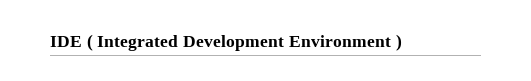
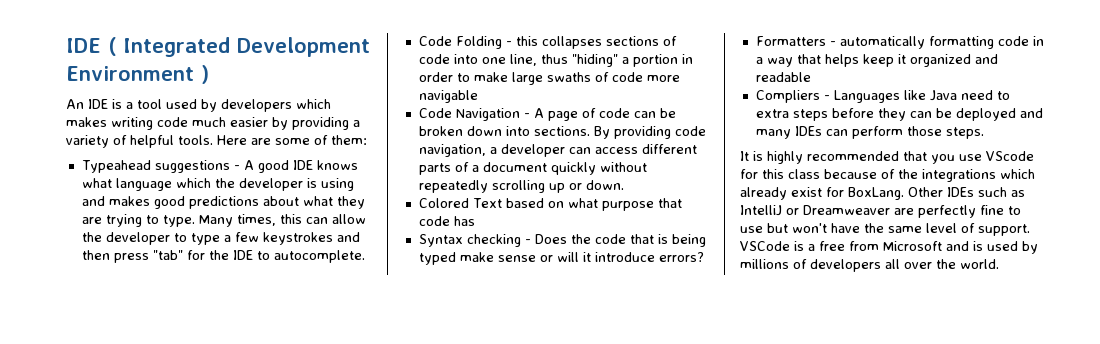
(402, 42) none -> [66,99,331,112] [66,117,360,130] [66,135,367,148] [81,160,358,173] [81,178,354,191] [81,196,365,209] [81,214,366,227] [81,232,360,245] [81,250,365,263] [418,36,677,49] [418,54,693,67] [418,72,680,85] [418,90,478,103] [418,108,676,121] [418,126,706,139] [418,144,697,157] [418,162,647,175] [418,180,624,193] [418,198,682,211] [418,216,475,226] [418,234,706,247] [418,252,704,265] [755,36,1044,49] [755,54,998,67] [755,72,811,82] [755,90,1010,103] [755,108,1043,121] [755,126,984,139] [740,151,1034,164] [740,169,1035,182] [740,187,1025,200] [740,205,1021,218] [740,223,1030,236] [740,241,1038,254] [740,259,999,272] // An IDE is a tool used by developers which makes writing code much easier by providing a variety of helpful tools. Here are some of them: // Typeahead suggestions - A good IDE knows what language which the developer is using and makes good predictions about what they are trying to type. Many times, this can allow the developer to type a few keystrokes and then press "tab" for the IDE to autocomplete. // Code Folding - this collapses sections of code into one line, thus "hiding" a portion in order to make large swaths of code more navigable // Code Navigation - A page of code can be broken down into sections. By providing code navigation, a developer can access different parts of a document quickly without repeatedly scrolling up or down. // Colored Text based on what purpose that code has // Syntax checking - Does the code that is being typed make sense or will it introduce errors? // Formatters - automatically formatting code in a way that helps keep it organized and readable // Compliers - Languages like Java need to extra steps before they can be deployed and many IDEs can perform those steps. // It is highly recommended that you use VScode for this class because of the integrations which already exist for BoxLang. Other IDEs such as IntelliJ or Dreamweaver are perfectly fine to use but won't have the same level of support. VSCode is a free from Microsoft and is used by millions of developers all over the world.

